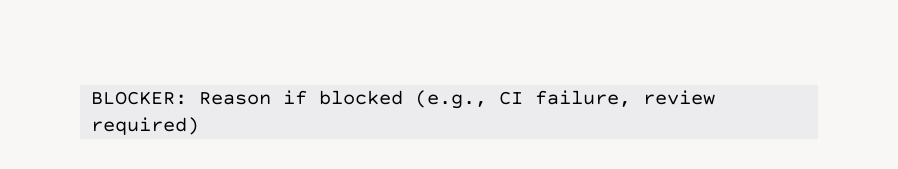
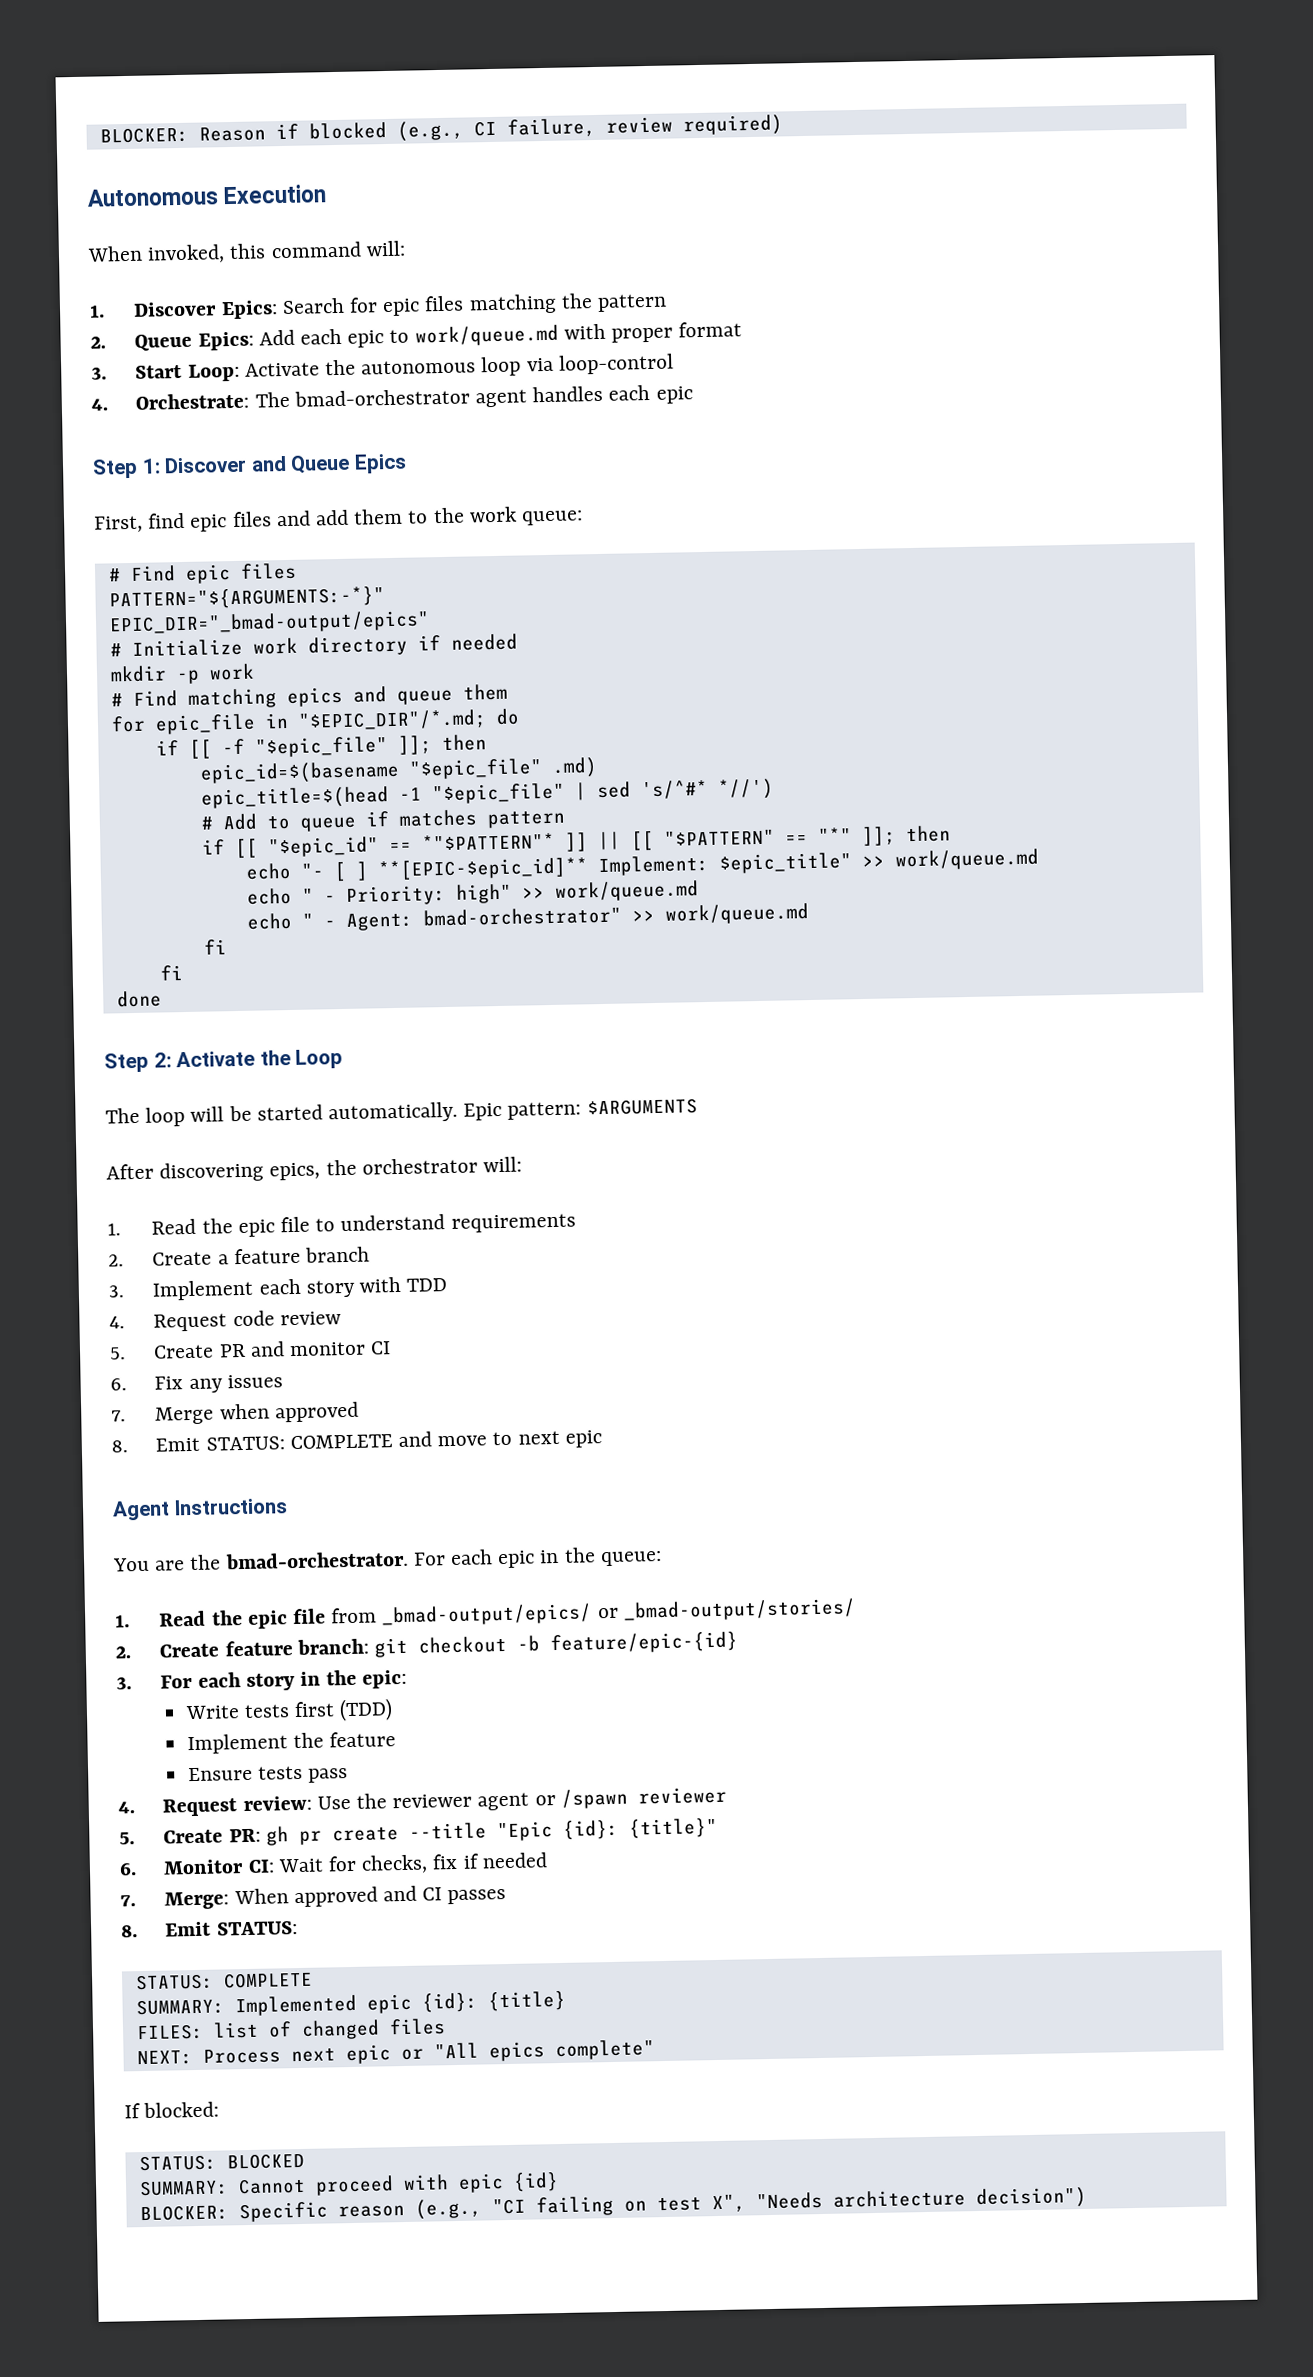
(200, 126) none -> [87,184,328,207] [87,240,406,264] [89,293,667,320] [90,321,743,352] [91,353,674,382] [91,384,693,411] [92,453,407,479] [93,506,584,533] [107,562,297,584] [108,586,385,611] [108,610,430,636] [109,633,518,657] [109,663,255,685] [110,683,508,709] [110,708,520,735] [155,734,487,759] [199,757,598,785] [200,778,774,810] [200,809,566,832] [201,825,951,859] [245,848,1039,882] [246,880,699,906] [246,903,809,931] [203,939,227,955] [159,965,183,981] [116,990,162,1008] [104,1048,344,1073] [105,1098,698,1127] [106,1156,523,1183] [107,1213,576,1238] [108,1246,370,1267] [108,1276,448,1301] [109,1310,341,1332] [109,1341,392,1360] [110,1374,283,1394] [111,1401,359,1425] [111,1430,602,1453] [112,1498,288,1521] [113,1547,662,1572] [115,1598,856,1629] [115,1631,738,1659] [116,1669,408,1691] [184,1698,394,1722] [186,1731,397,1755] [187,1765,349,1783] [118,1786,727,1817] [119,1817,718,1846] [119,1852,548,1876] [120,1885,507,1910] [121,1921,298,1938] [135,1971,313,1991] [135,1990,566,2017] [135,2018,446,2041] [136,2039,655,2066] [124,2101,220,2119] [138,2152,305,2172] [138,2172,559,2197] [139,2186,1087,2223] // Autonomous Execution // When invoked, this command will: // 1. Discover Epics: Search for epic files matching the pattern // 2. Queue Epics: Add each epic to work/queue.md with proper format // 3. Start Loop: Activate the autonomous loop via loop-control // 4. Orchestrate: The bmad-orchestrator agent handles each epic // Step 1: Discover and Queue Epics // First, find epic files and add them to the work queue: // # Find epic files // PATTERN="${ARGUMENTS:-*}" // EPIC_DIR="_bmad-output/epics" // # Initialize work directory if needed // mkdir -p work // # Find matching epics and queue them // for epic_file in "$EPIC_DIR"/*.md; do // if [[ -f "$epic_file" ]]; then // epic_id=$(basename "$epic_file" .md) // epic_title=$(head -1 "$epic_file" | sed 's/^#* *//') // # Add to queue if matches pattern // if [[ "$epic_id" == *"$PATTERN"* ]] || [[ "$PATTERN" == "*" ]]; then // echo "- [ ] **[EPIC-$epic_id]** Implement: $epic_title" >> work/queue.md // echo " - Priority: high" >> work/queue.md // echo " - Agent: bmad-orchestrator" >> work/queue.md // fi // fi // done // Step 2: Activate the Loop // The loop will be started automatically. Epic pattern: $ARGUMENTS // After discovering epics, the orchestrator will: // 1. Read the epic file to understand requirements // 2. Create a feature branch // 3. Implement each story with TDD // 4. Request code review // 5. Create PR and monitor CI // 6. Fix any issues // 7. Merge when approved // 8. Emit STATUS: COMPLETE and move to next epic // Agent Instructions // You are the bmad-orchestrator. For each epic in the queue: // 1. Read the epic file from _bmad-output/epics/ or _bmad-output/stories/ // 2. Create feature branch: git checkout -b feature/epic-{id} // 3. For each story in the epic: // Write tests first (TDD) // Implement the feature // Ensure tests pass // 4. Request review: Use the reviewer agent or /spawn reviewer // 5. Create PR: gh pr create --title "Epic {id}: {title}" // 6. Monitor CI: Wait for checks, fix if needed // 7. Merge: When approved and CI passes // 8. Emit STATUS: // STATUS: COMPLETE // SUMMARY: Implemented epic {id}: {title} // FILES: list of changed files // NEXT: Process next epic or "All epics complete" // If blocked: // STATUS: BLOCKED // SUMMARY: Cannot proceed with epic {id} // BLOCKER: Specific reason (e.g., "CI failing on test X", "Needs architecture decision")

